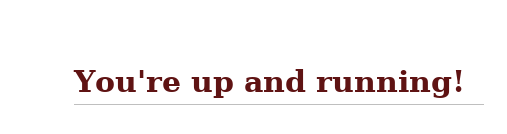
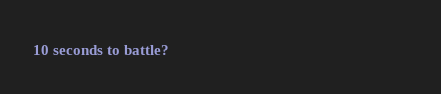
[73,69,465,98] You're up and running! -> [33,45,170,55] 10 seconds to battle?

